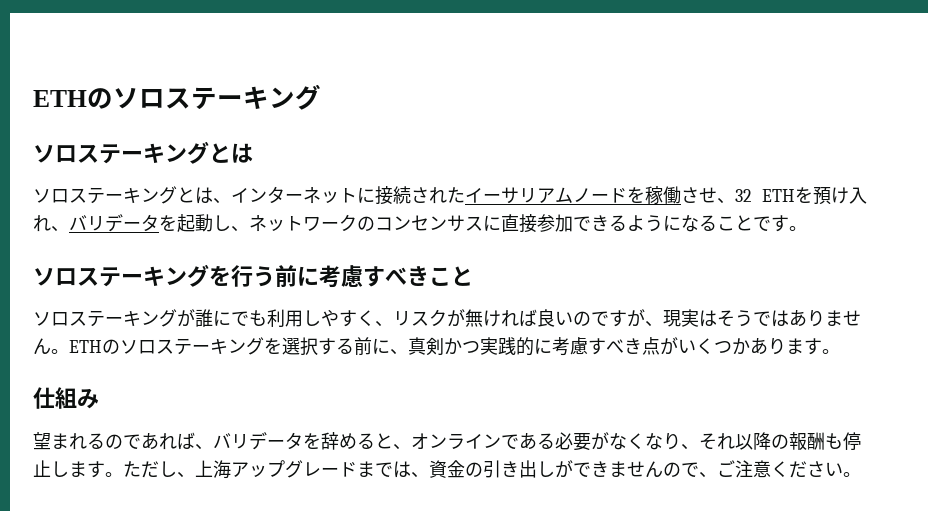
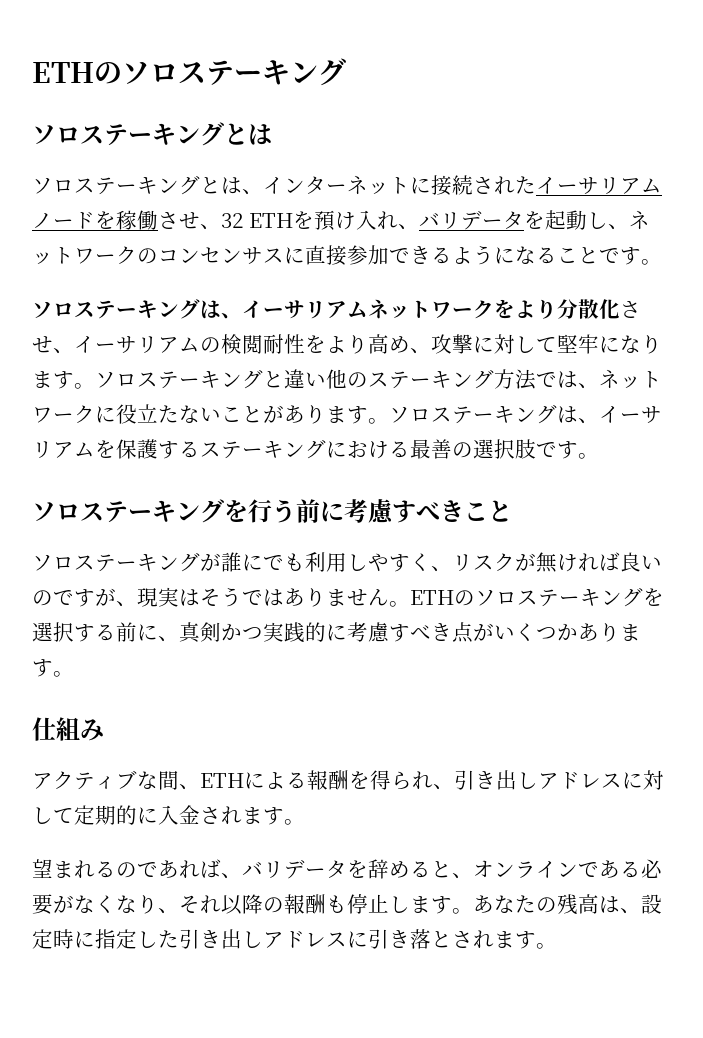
(807, 228) none -> [32,299,641,319] [32,334,662,354] [32,369,662,390] [32,404,662,424] [32,439,599,459] // ソロステーキングは、イーサリアムネットワークをより分散化させ、イーサリアムの検閲耐性をより高め、攻撃に対して堅牢になります。ソロステーキングと違い他のステーキング方法では、ネットワークに役立たないことがあります。ソロステーキングは、イーサリアムを保護するステーキングにおける最善の選択肢です。
(99, 398) none -> [32,770,664,790] [32,805,305,825] // アクティブな間、ETHによる報酬を得られ、引き出しアドレスに対して定期的に入金されます。
[123,460,843,479] ただし、上海アップグレードまでは、資金の引き出しができませんので、ご注意ください -> [473,894,662,915] [32,929,536,949] あなたの残高は、設定時に指定した引き出しアドレスに引き落とされます

